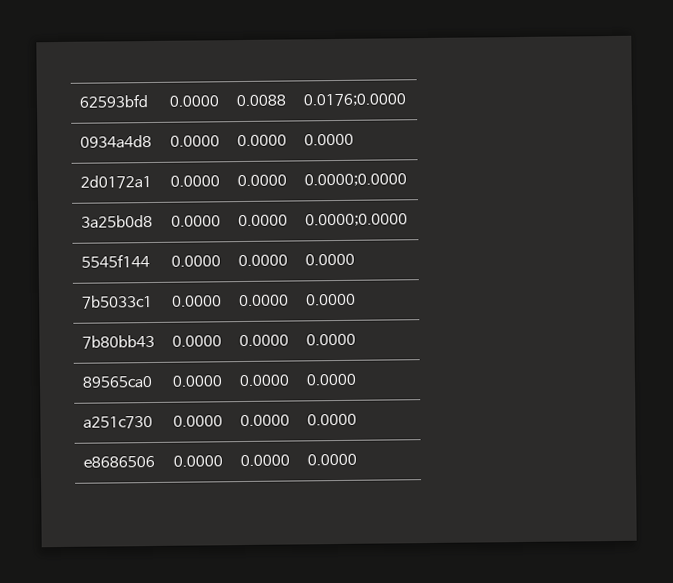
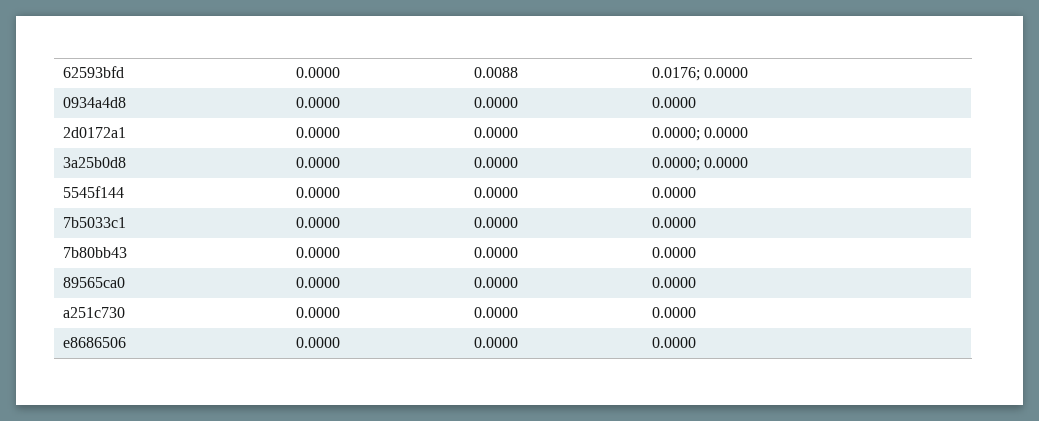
[302,93,406,107] 0.0176;0.0000 -> [652,67,749,81] 0.0176; 0.0000
[303,173,407,187] 0.0000;0.0000 -> [652,127,749,141] 0.0000; 0.0000
[304,213,408,227] 0.0000;0.0000 -> [652,157,749,171] 0.0000; 0.0000

